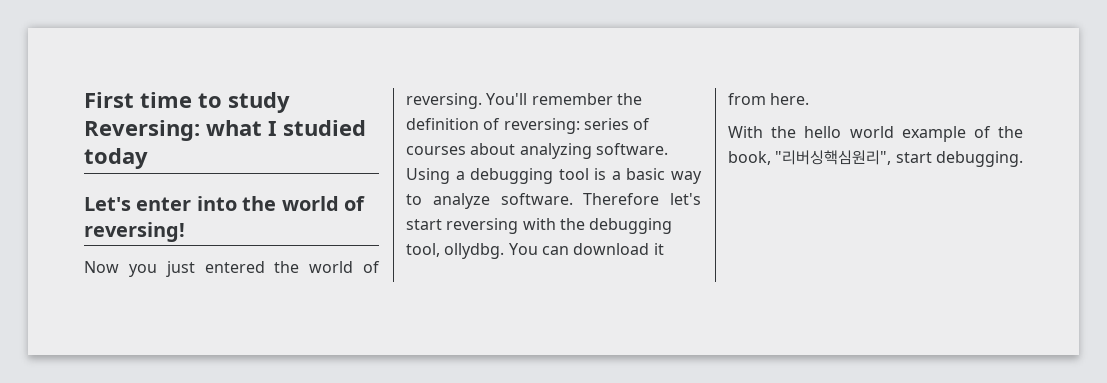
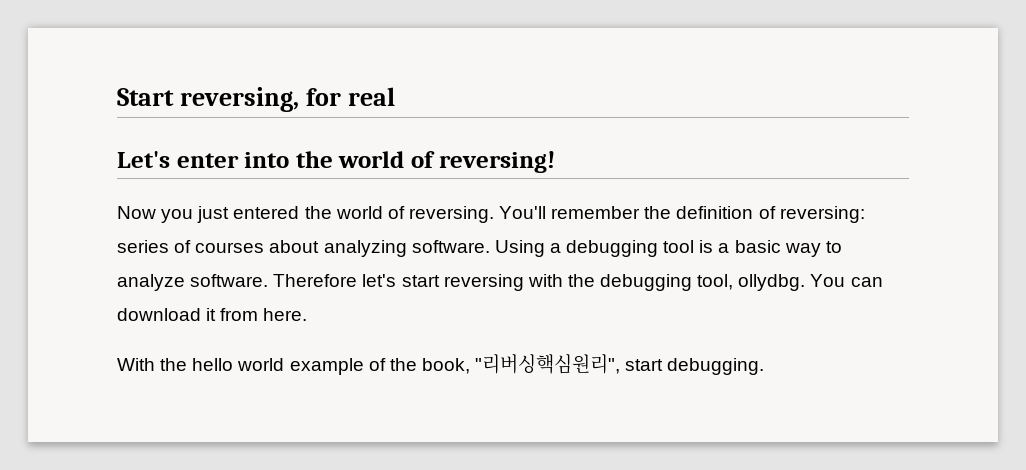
[84,92,290,113] [84,120,366,141] [84,148,148,169] First time to study Reversing: what I studied today -> [117,87,396,112] Start reversing, for real

